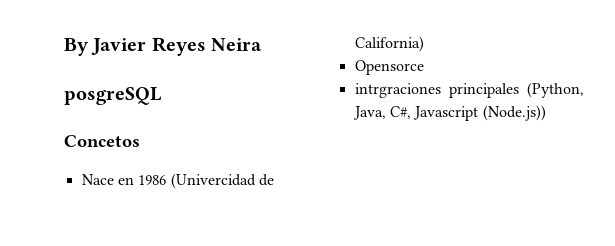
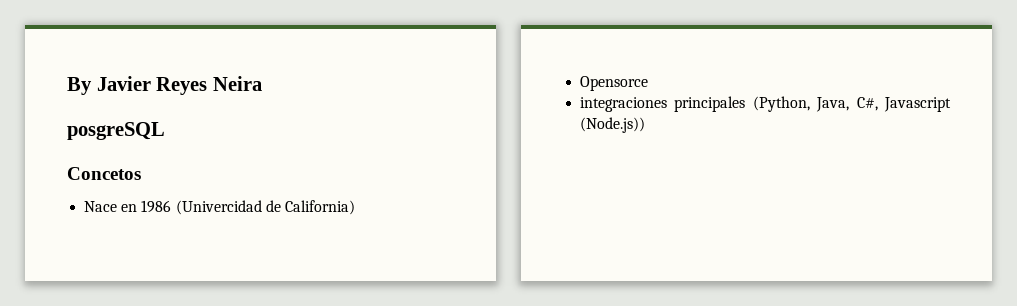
[354,83,441,98] intrgraciones -> [580,97,668,112] integraciones

